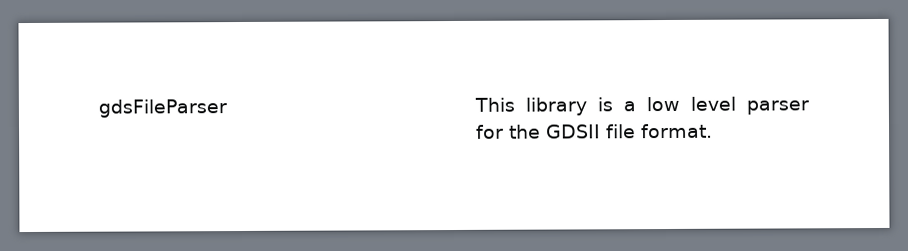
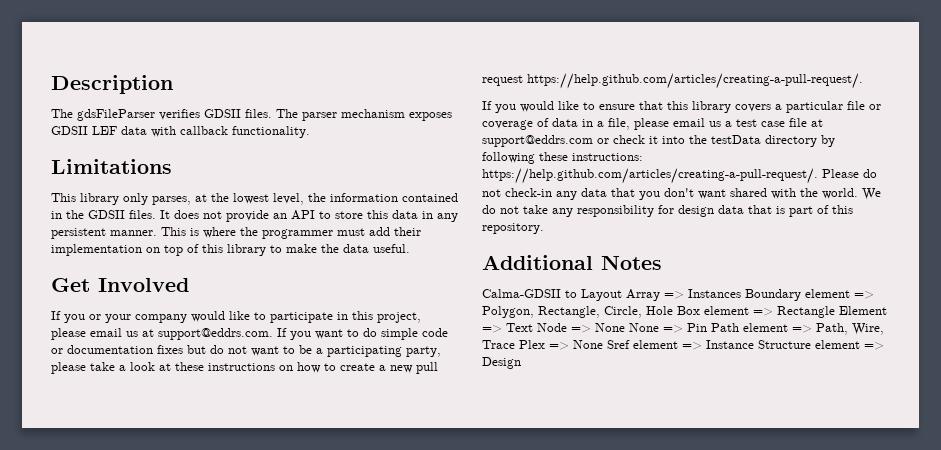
(98, 108) none -> [51,75,173,94] [51,109,73,118] Description // The
[474,96,809,116] [475,123,713,139] // This library is a low level parser for the GDSII file format. -> [159,109,452,121] [51,126,310,138] [51,159,172,174] [51,193,458,205] [51,210,458,222] [51,227,421,239] [51,244,410,256] [51,278,189,292] [51,311,421,323] [51,328,448,340] [51,345,441,357] [51,362,438,374] [482,73,863,89] [482,101,881,113] [482,118,823,130] [482,135,835,147] [482,152,643,164] [482,168,877,184] [482,188,881,200] [482,205,853,217] [482,223,544,234] [482,255,662,270] [482,289,874,301] [482,306,887,318] [482,323,884,335] [482,340,884,350] [482,357,521,369] verifies GDSII files. The parser mechanism exposes GDSII LEF data with callback functionality. // Limitations // This library only parses, at the lowest level, the information contained in the GDSII files. It does not provide an API to store this data in any persistent manner. This is where the programmer must add their implementation on top of this library to make the data useful. // Get Involved // If you or your company would like to participate in this project, please email us at support@eddrs.com. If you want to do simple code or documentation fixes but do not want to be a participating party, please take a look at these instructions on how to create a new pull request https://help.github.com/articles/creating-a-pull-request/. // If you would like to ensure that this library covers a particular file or coverage of data in a file, please email us a test case file at support@eddrs.com or check it into the testData directory by following these instructions: https://help.github.com/articles/creating-a-pull-request/. Please do not check-in any data that you don't want shared with the world. We do not take any responsibility for design data that is part of this repository. // Additional Notes // Calma-GDSII to Layout Array => Instances Boundary element => Polygon, Rectangle, Circle, Hole Box element => Rectangle Element => Text Node => None None => Pin Path element => Path, Wire, Trace Plex => None Sref element => Instance Structure element => Design

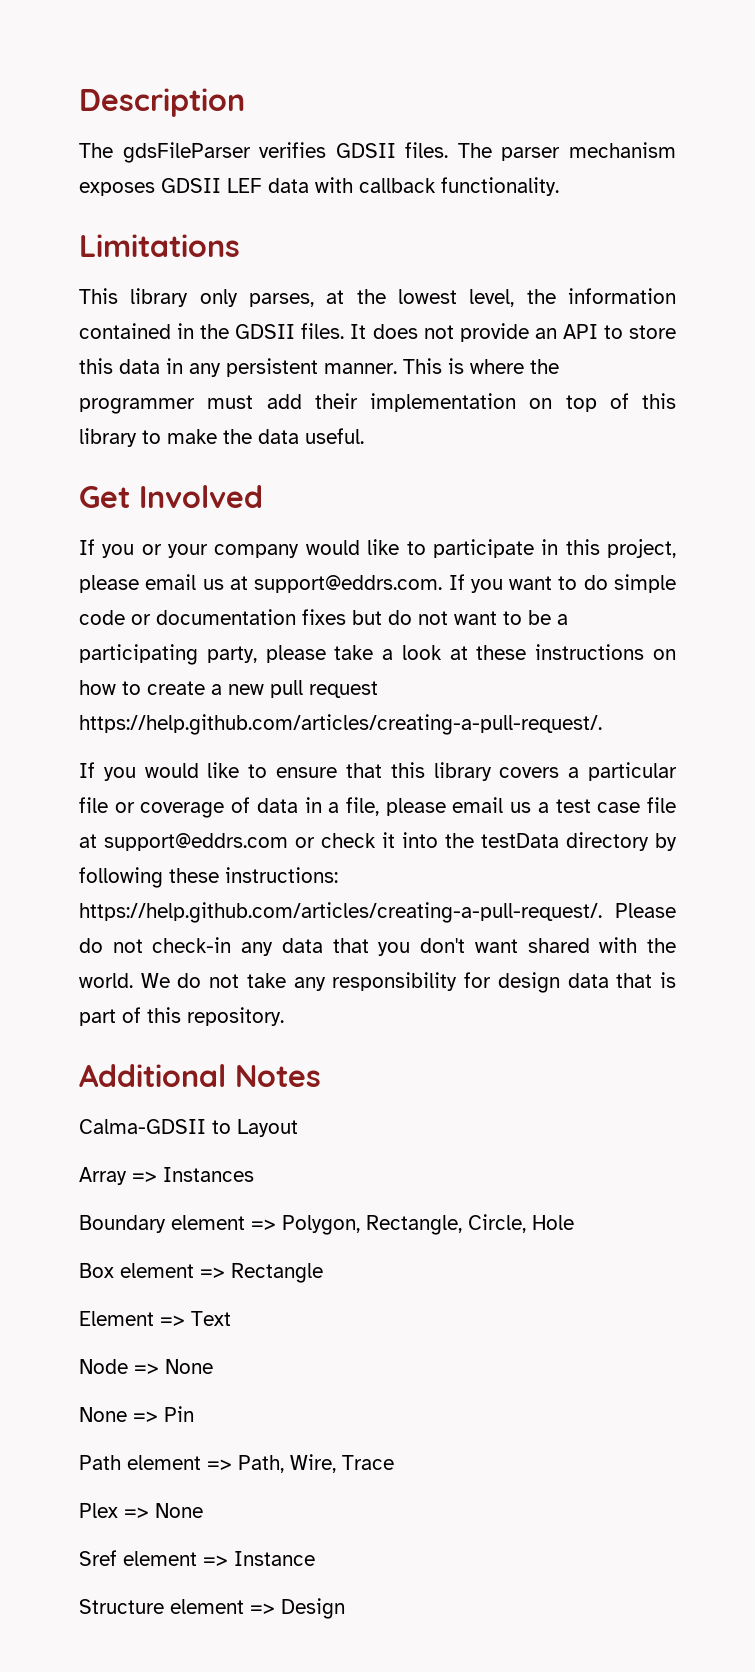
(622, 295) none -> (298, 1128) //
(741, 293) none -> (254, 1174) //
(673, 310) none -> (574, 1222) //
(835, 312) none -> (323, 1273) //
(533, 327) none -> (231, 1318) //
(625, 327) none -> (213, 1366) //
(707, 327) none -> (194, 1414) //
(515, 344) none -> (394, 1462) //
(603, 344) none -> (203, 1510) //
(754, 344) none -> (315, 1558) //

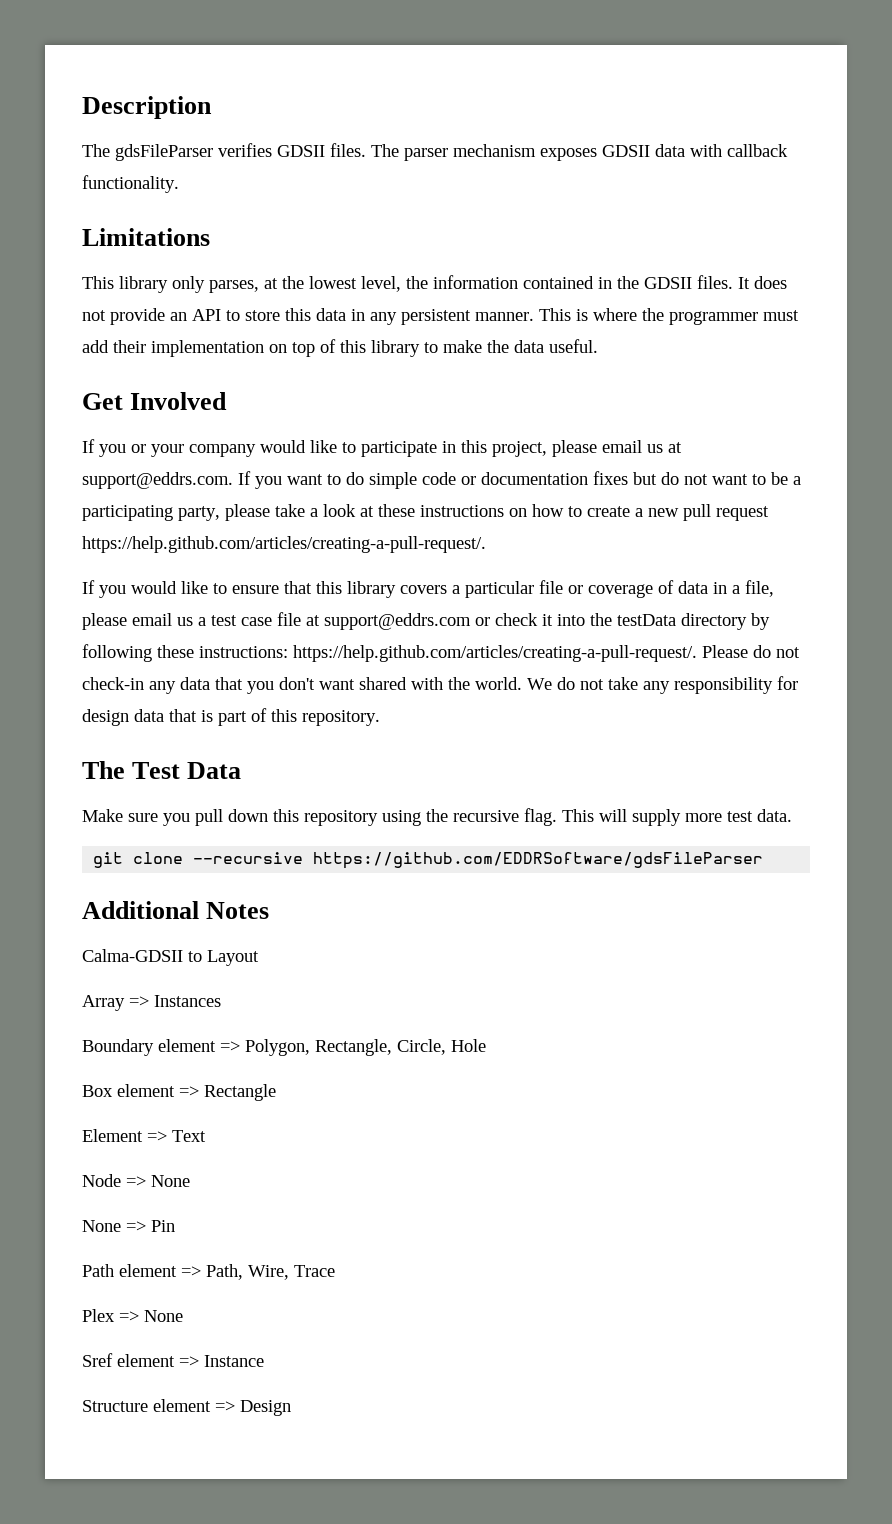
[227,178,262,193] LEF -> (650, 151) none
(284, 1016) none -> [82,761,242,779] [82,808,792,826] [93,852,764,869] // The Test Data // Make sure you pull down this repository using the recursive flag. This will supply more test data. // git clone --recursive https://github.com/EDDRSoftware/gdsFileParser

